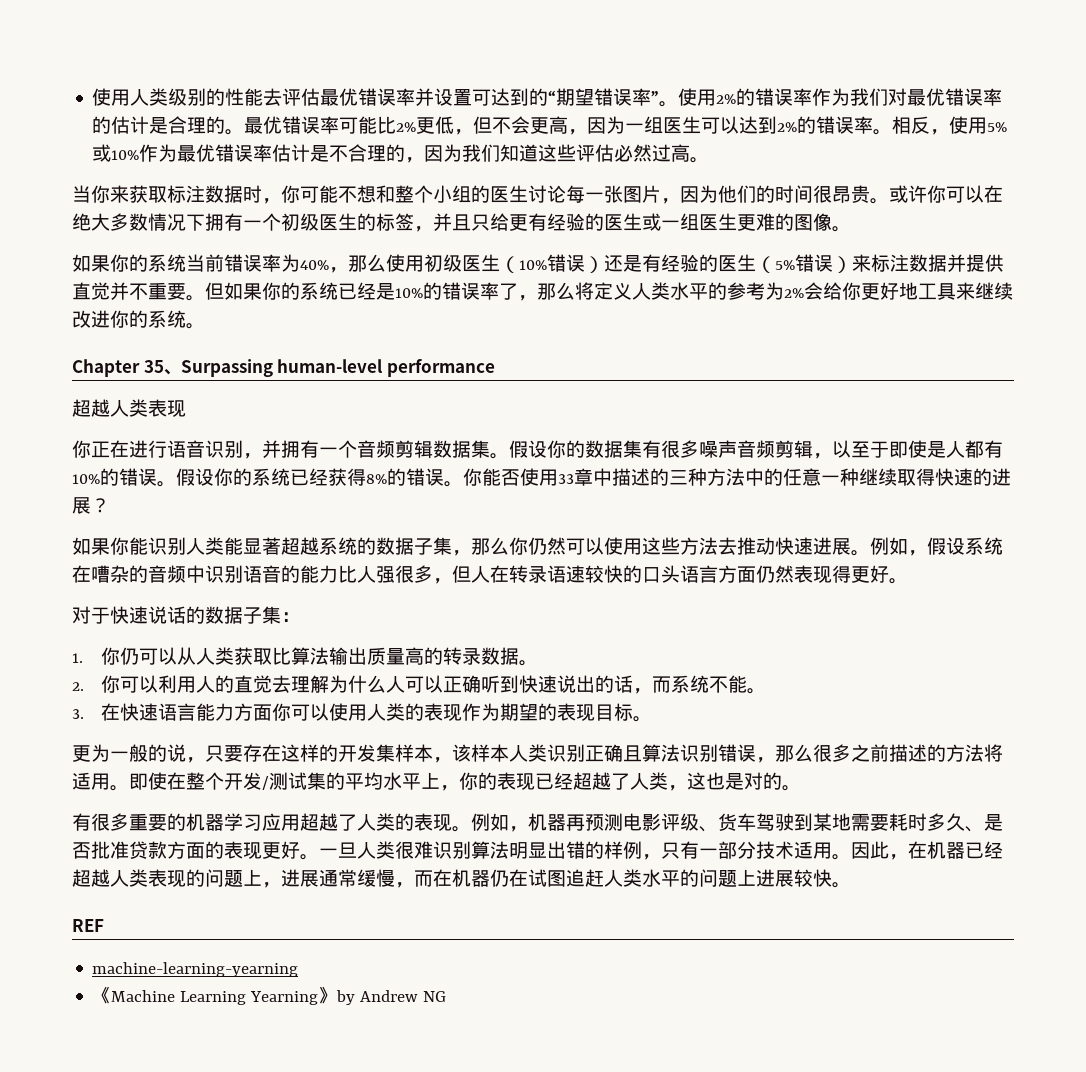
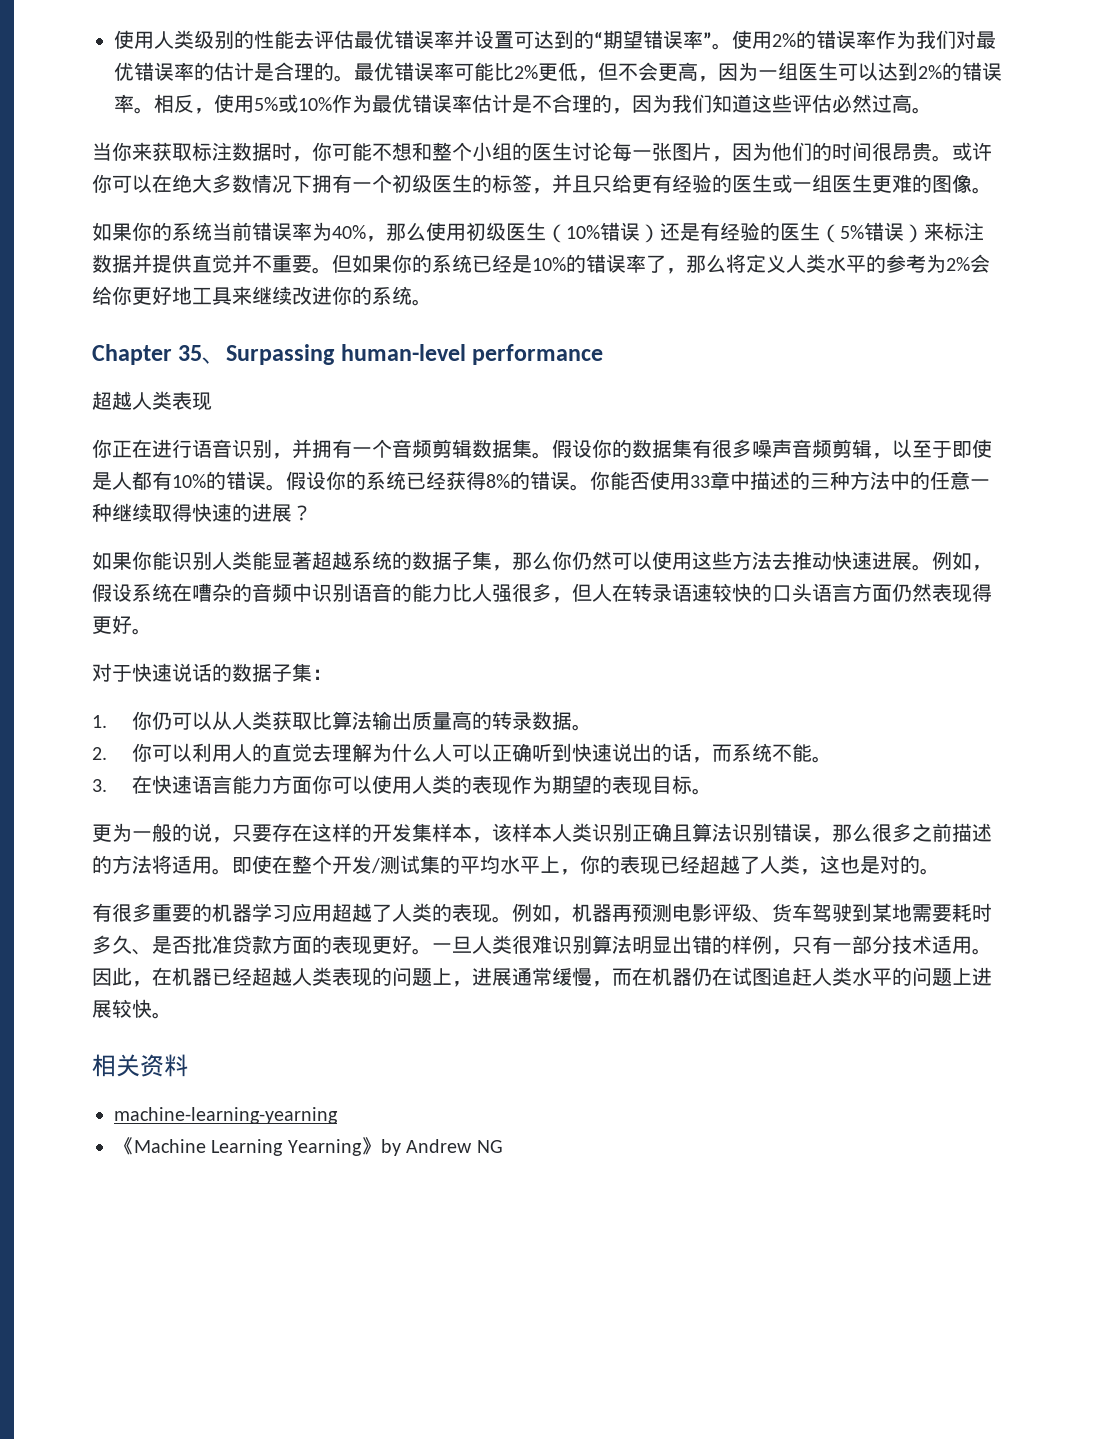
[72,919,104,932] REF -> [92,1054,188,1077] 相关资料

